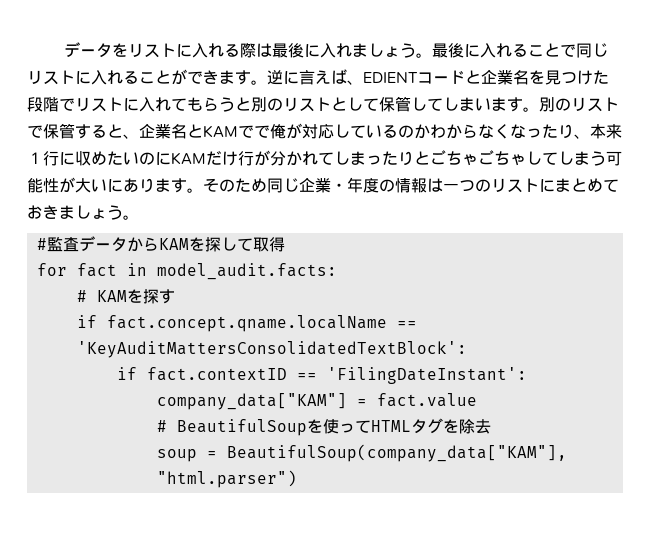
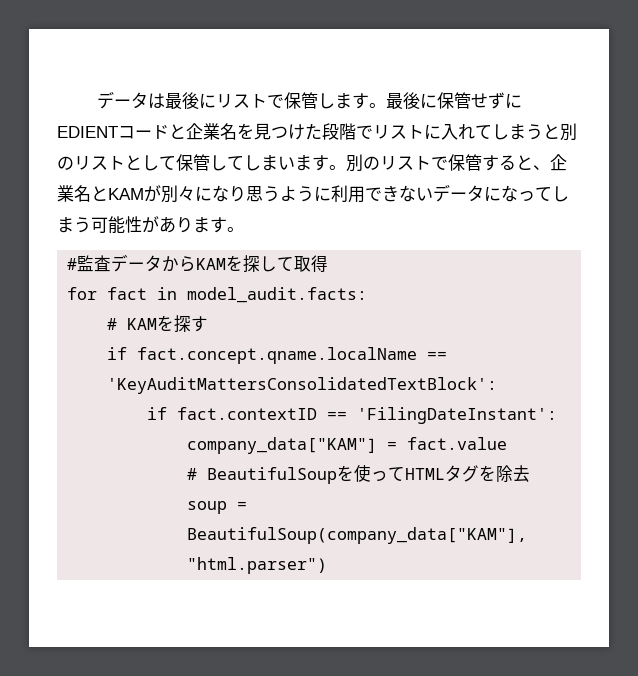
[64,42,609,58] [27,69,363,85] データをリストに入れる際は最後に入れましょう。最後に入れることで同じリストに入れることができます。逆に言えば、 -> [97,91,523,109] データは最後にリストで保管します。最後に保管せずに
[187,97,219,111] もら -> [492,124,526,140] しま
[238,123,622,139] [27,150,542,166] でで俺が対応しているのかわからなくなったり、本来１行に収めたいのにKAMだけ行が分かれてしまったりとごちゃごちゃし -> [144,184,535,203] が別々になり思うように利用できないデータになっ
[75,178,123,193] 大いに -> (159, 224) none
[203,177,619,193] [27,205,139,220] そのため同じ企業・年度の情報は一つのリストにまとめておきましょう。 -> (244, 229) none

